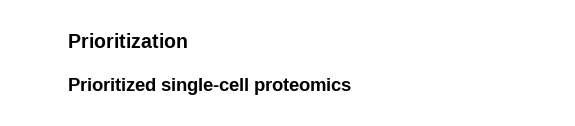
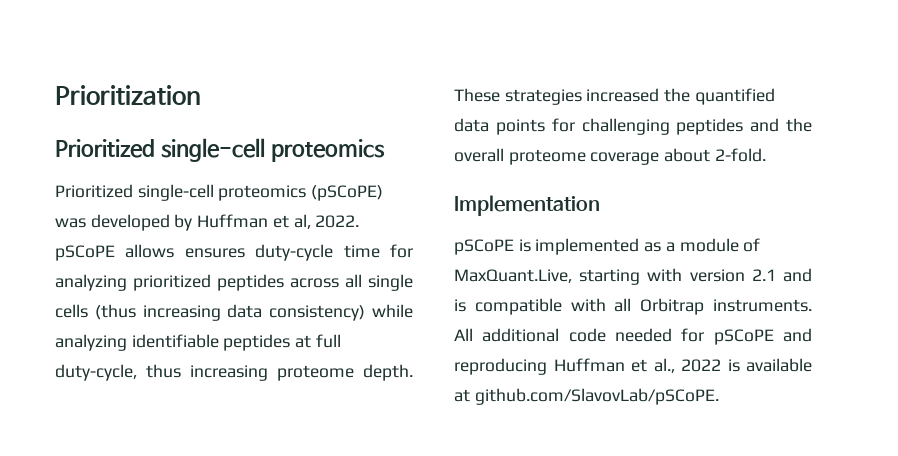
(351, 86) none -> [55,184,384,201] [55,214,360,231] [55,244,413,261] [55,274,413,291] [55,304,414,321] [55,334,341,351] [55,364,413,381] [454,88,775,105] [454,118,812,135] [454,148,766,165] [454,195,600,216] [454,238,761,255] [454,268,812,285] [454,298,812,315] [454,328,812,345] [454,358,812,375] [454,388,719,405] // Prioritized single-cell proteomics (pSCoPE) was developed by Huffman et al, 2022. pSCoPE allows ensures duty-cycle time for analyzing prioritized peptides across all single cells (thus increasing data consistency) while analyzing identifiable peptides at full duty-cycle, thus increasing proteome depth. These strategies increased the quantified data points for challenging peptides and the overall proteome coverage about 2-fold. // Implementation // pSCoPE is implemented as a module of MaxQuant.Live, starting with version 2.1 and is compatible with all Orbitrap instruments. All additional code needed for pSCoPE and reproducing Huffman et al., 2022 is available at github.com/SlavovLab/pSCoPE.

